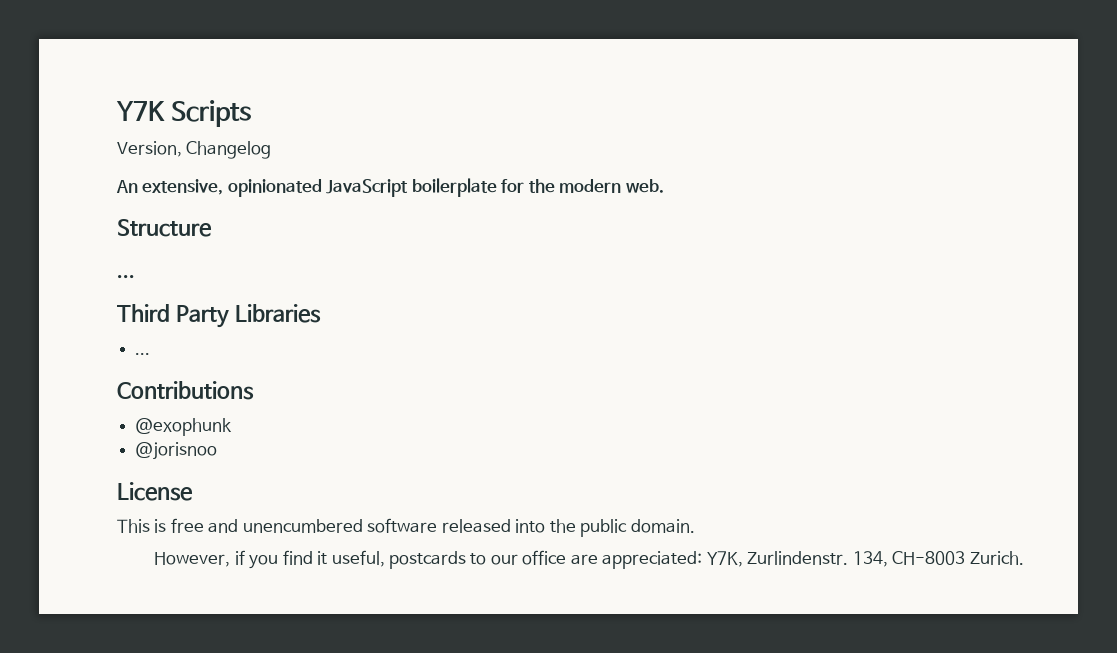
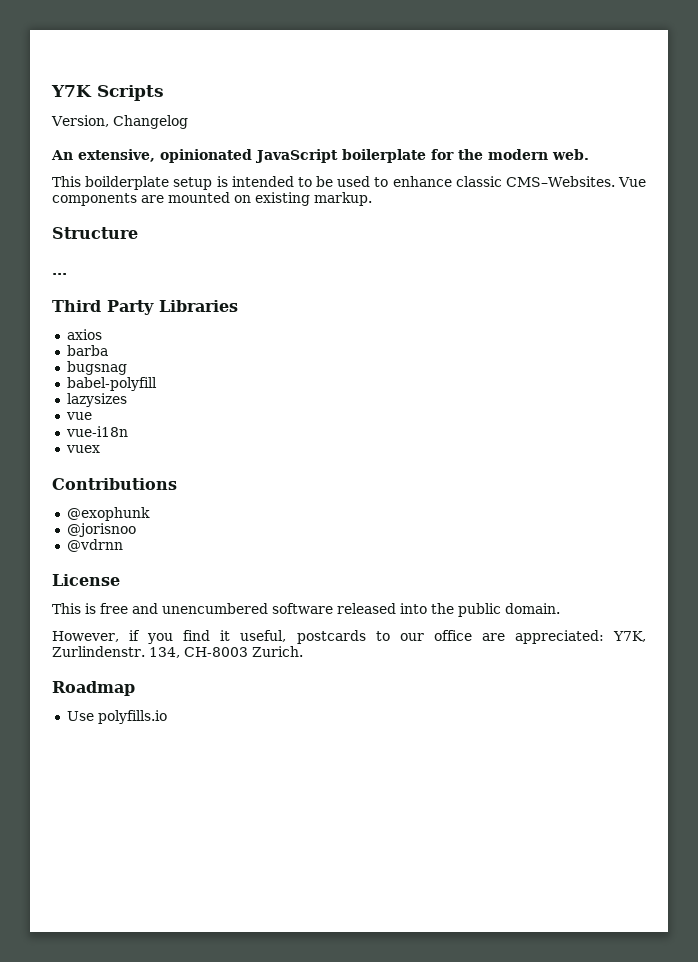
(664, 186) none -> [52,176,646,190] [52,192,372,206] // This boilderplate setup is intended to be used to enhance classic CMS–Websites. Vue components are mounted on existing markup.
[135,353,151,355] ... -> [66,329,102,340] [66,345,108,356] [66,361,127,375] [66,377,157,391] [66,393,127,407] [65,412,92,420] [65,426,128,437] [65,445,100,453] axios // barba // bugsnag // babel-polyfill // lazysizes // vue // vue-i18n // vuex
(218, 451) none -> [66,539,123,552] // @vdrnn
(1024, 558) none -> [52,681,135,696] [66,710,167,724] // Roadmap // Use polyfills.io

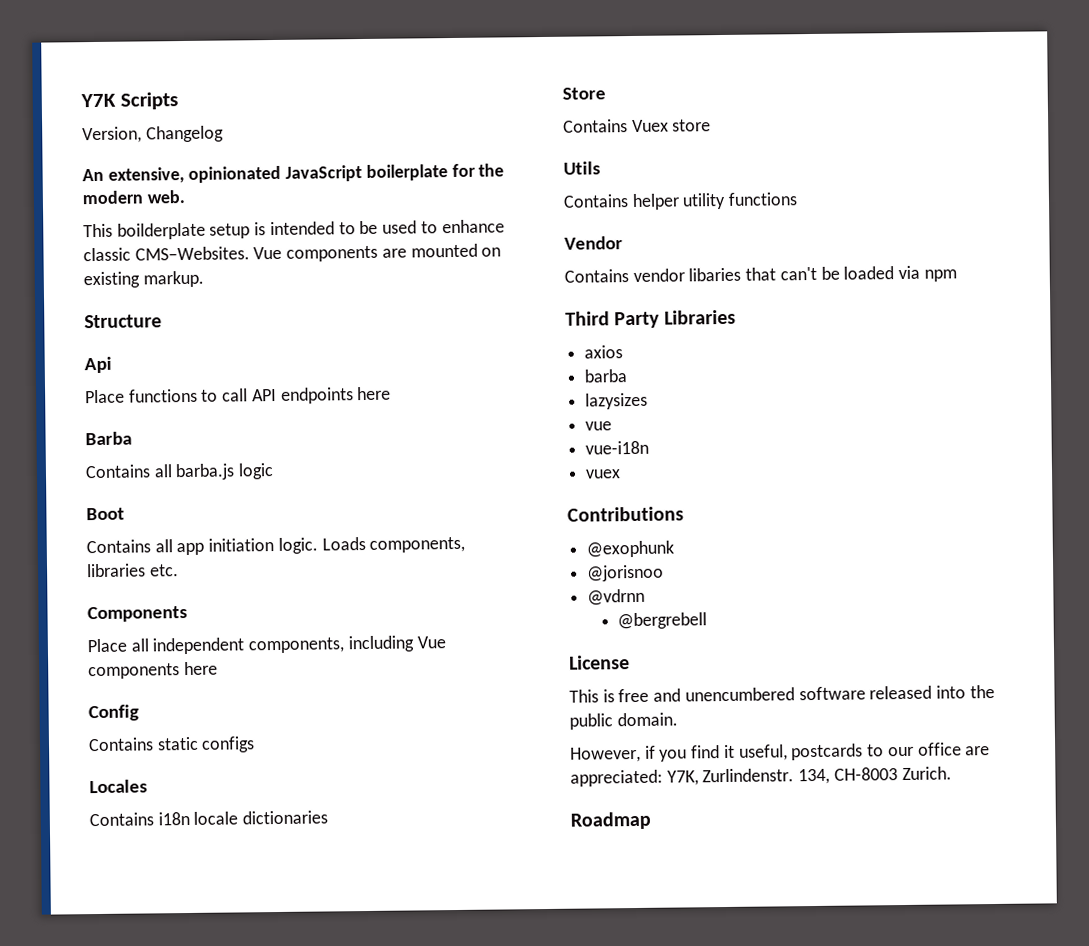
[52,273,67,275] ... -> [84,356,112,374] [85,386,392,404] [85,431,132,446] [85,463,275,481] [86,507,125,521] [86,536,466,556] [86,563,179,578] [87,605,188,623] [87,635,446,655] [88,661,218,680] [88,704,139,722] [88,736,256,753] [89,779,148,794] [89,810,329,827] [562,87,606,100] [563,119,712,133] [563,161,601,175] [563,192,799,211] [564,236,623,250] [564,265,957,283] Api // Place functions to call API endpoints here // Barba // Contains all barba.js logic // Boot // Contains all app initiation logic. Loads components, libraries etc. // Components // Place all independent components, including Vue components here // Config // Contains static configs // Locales // Contains i18n locale dictionaries // Store // Contains Vuex store // Utils // Contains helper utility functions // Vendor // Contains vendor libaries that can't be loaded via npm
[66,361,127,375] [66,377,157,391] // bugsnag // babel-polyfill -> (628, 376) none
(123, 545) none -> [617,612,708,630] // @bergrebell
[66,710,167,724] // Use polyfills.io -> (651, 820) none

